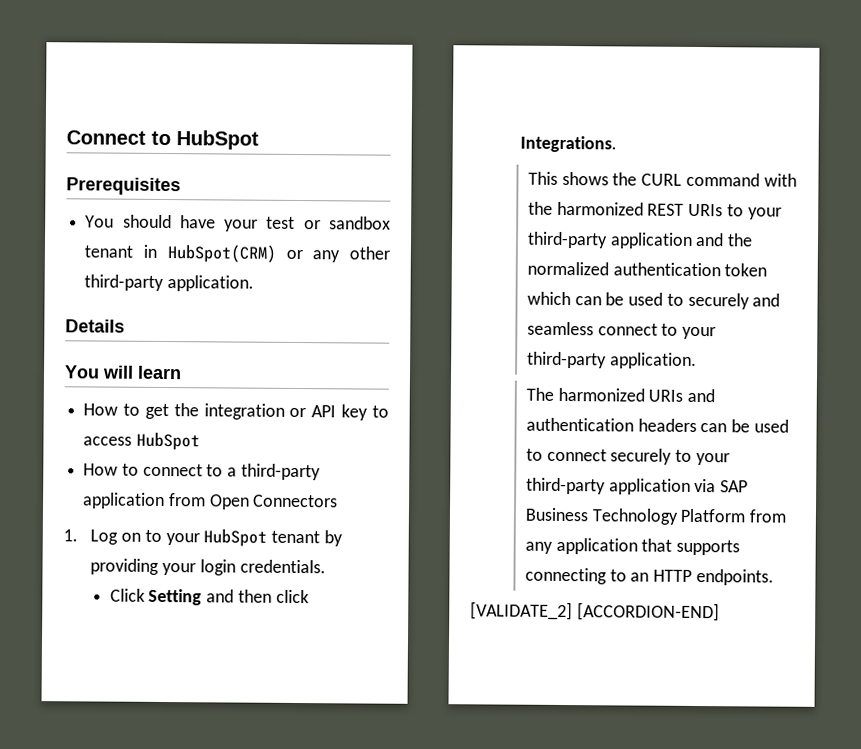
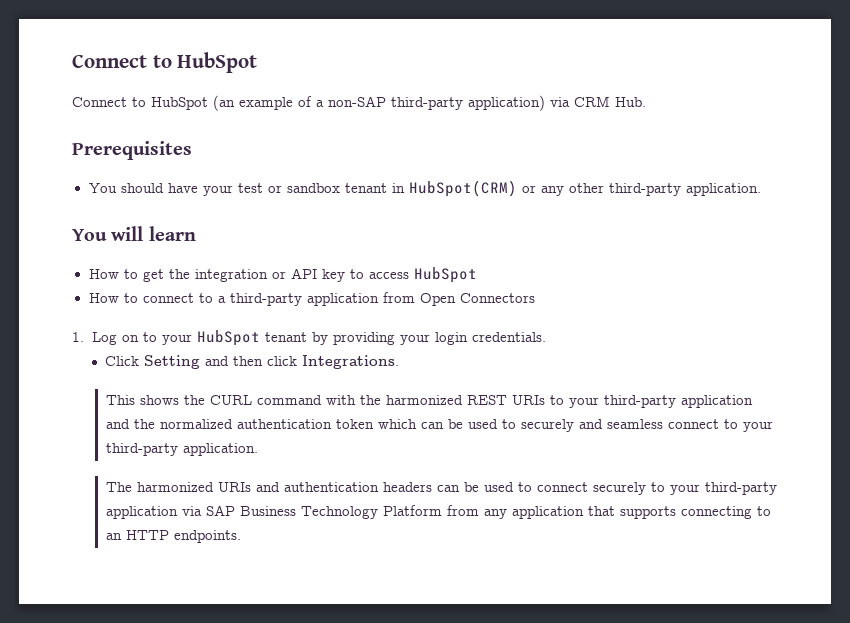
[66,130,259,150] Connect to HubSpot -> [72,52,258,73] [72,95,646,111] Connect to HubSpot // Connect to HubSpot (an example of a non-SAP third-party application) via CRM Hub.
[65,319,125,333] // Details -> (761, 189) none
[470,601,720,622] // [VALIDATE_2] [ACCORDION-END] -> (241, 536) none

